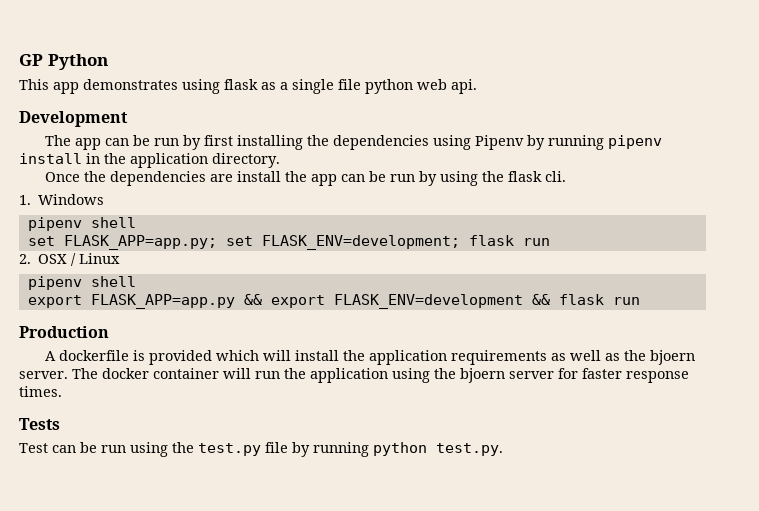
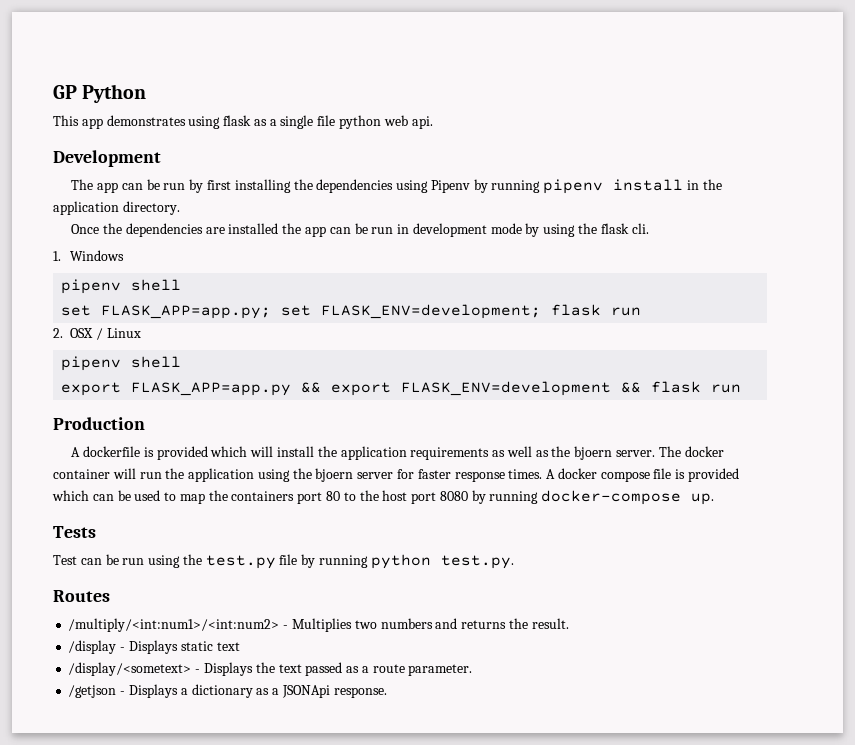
[236,171,281,182] install -> [228,223,279,234] installed
(415, 178) none -> [397,223,522,237] in development mode
(62, 391) none -> [546,468,740,482] [52,490,715,505] A docker compose file is provided which can be used to map the containers port 80 to the host port 8080 by running docker-compose up.
(503, 449) none -> [53,590,110,602] [68,618,569,632] [68,640,240,654] [68,662,473,676] [68,684,387,698] // Routes // /multiply/<int:num1>/<int:num2> - Multiplies two numbers and returns the result. // /display - Displays static text // /display/<sometext> - Displays the text passed as a route parameter. // /getjson - Displays a dictionary as a JSONApi response.

